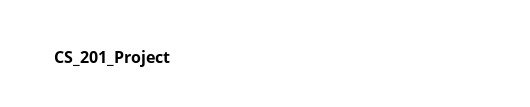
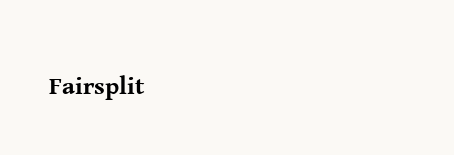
[54,50,170,67] CS_201_Project -> [49,75,145,100] Fairsplit

